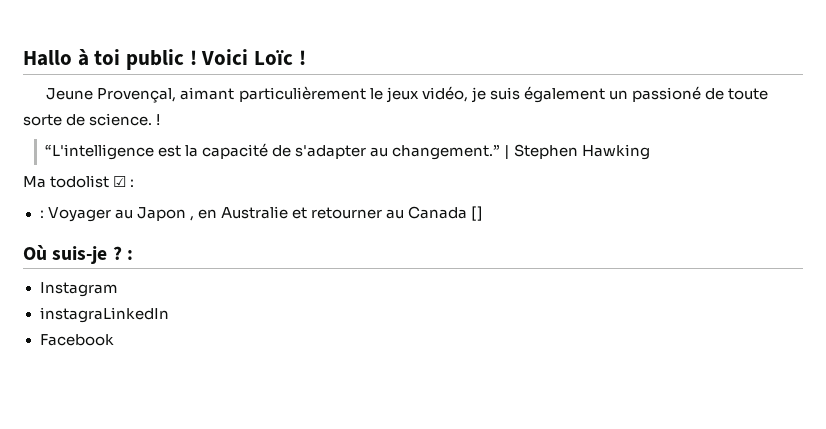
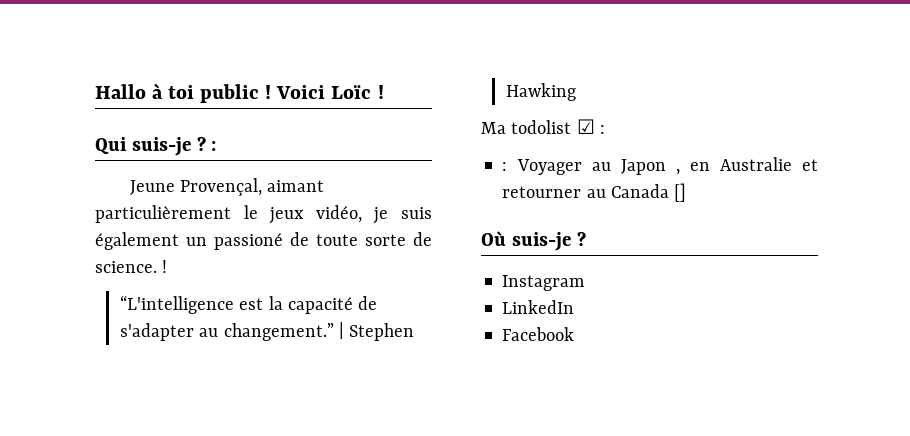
(306, 57) none -> [95,136,217,156] // Qui suis-je ? :
[126,250,133,260] : -> (586, 238) none
[39,307,169,323] instagraLinkedIn -> [502,300,575,314] LinkedIn

